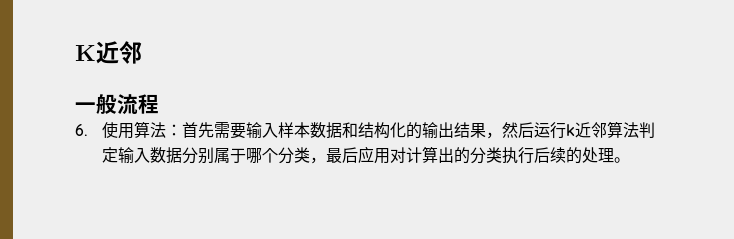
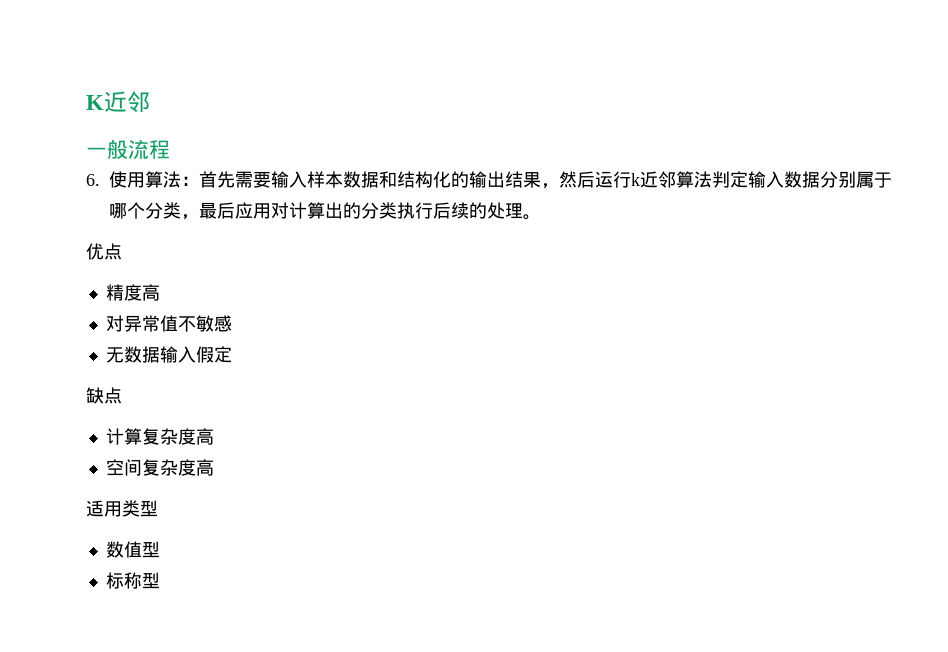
(630, 160) none -> [86,243,122,260] [105,284,160,301] [105,315,232,332] [105,346,232,363] [86,387,122,404] [105,428,214,445] [105,459,214,476] [86,500,158,517] [105,541,160,558] [105,572,160,589] // 优点 // 精度高 // 对异常值不敏感 // 无数据输入假定 // 缺点 // 计算复杂度高 // 空间复杂度高 // 适用类型 // 数值型 // 标称型

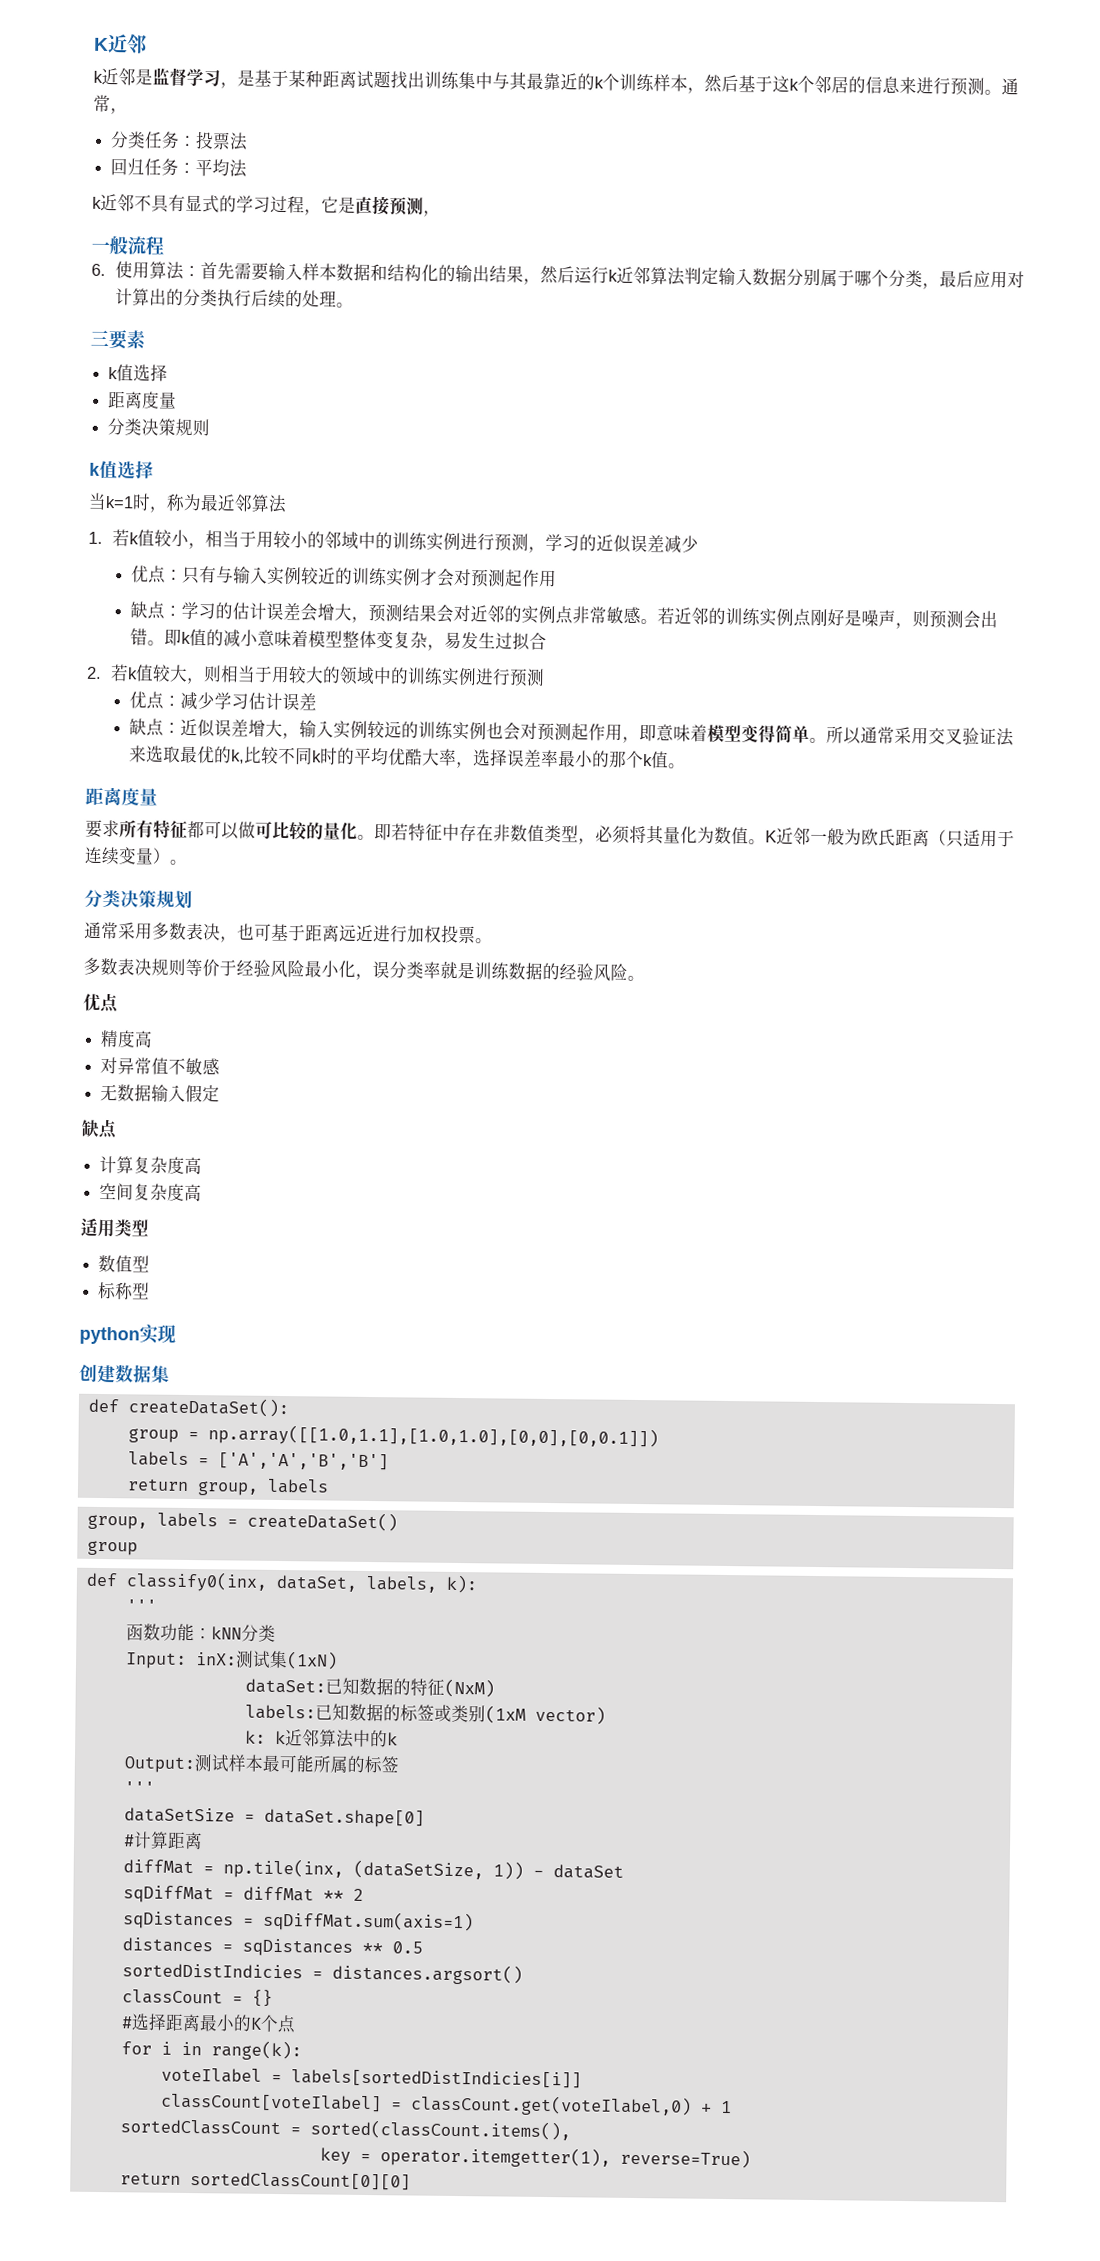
[86,91,150,113] K近邻 -> [94,33,147,55] [93,67,1019,96] [93,94,128,115] [110,130,249,151] [110,158,248,178] [92,193,441,217] K近邻 // k近邻是监督学习，是基于某种距离试题找出训练集中与其最靠近的k个训练样本，然后基于这k个邻居的信息来进行预测。通常， // 分类任务：投票法 // 回归任务：平均法 // k近邻不具有显式的学习过程，它是直接预测，
(541, 217) none -> [90,329,146,350] [108,364,169,382] [108,391,178,409] [107,418,211,437] [89,460,154,480] [88,492,287,514] [88,529,700,554] [130,565,557,588] [129,601,998,630] [129,628,547,651] [87,664,546,687] [128,691,317,711] [128,718,1014,747] [128,745,686,769] [85,786,158,806] [85,819,1015,848] [84,846,187,866] [84,889,193,909] [84,921,493,944] [83,957,645,982] // 三要素 // k值选择 // 距离度量 // 分类决策规则 // k值选择 // 当k=1时，称为最近邻算法 // 1.若k值较小，相当于用较小的邻域中的训练实例进行预测，学习的近似误差减少 // 优点：只有与输入实例较近的训练实例才会对预测起作用 // 缺点：学习的估计误差会增大，预测结果会对近邻的实例点非常敏感。若近邻的训练实例点刚好是噪声，则预测会出错。即k值的减小意味着模型整体变复杂，易发生过拟合 // 2.若k值较大，则相当于用较大的领域中的训练实例进行预测 // 优点：减少学习估计误差 // 缺点：近似误差增大，输入实例较远的训练实例也会对预测起作用，即意味着模型变得简单。所以通常采用交叉验证法来选取最优的k,比较不同k时的平均优酷大率，选择误差率最小的那个k值。 // 距离度量 // 要求所有特征都可以做可比较的量化。即若特征中存在非数值类型，必须将其量化为数值。K近邻一般为欧氏距离（只适用于连续变量）。 // 分类决策规划 // 通常采用多数表决，也可基于距离远近进行加权投票。 // 多数表决规则等价于经验风险最小化，误分类率就是训练数据的经验风险。
(160, 580) none -> [79,1324,176,1345] [79,1364,170,1384] [87,1397,289,1418] [127,1424,659,1449] [127,1451,389,1471] [126,1478,329,1496] [86,1511,398,1532] [86,1540,138,1556] [85,1571,478,1594] [125,1599,157,1613] [125,1623,276,1642] [124,1650,338,1670] [244,1677,495,1698] [244,1703,606,1725] [244,1729,398,1748] [123,1754,399,1774] [123,1781,155,1795] [123,1807,425,1828] [122,1831,203,1850] [122,1858,624,1880] [122,1885,364,1904] [122,1910,474,1933] [121,1937,423,1957] [121,1963,523,1985] [121,1989,273,2007] [120,2013,296,2034] [120,2040,302,2061] [160,2067,582,2089] [160,2093,732,2117] [119,2119,571,2141] [319,2146,751,2169] [119,2172,411,2191] // python实现 // 创建数据集 // def createDataSet(): // group = np.array([[1.0,1.1],[1.0,1.0],[0,0],[0,0.1]]) // labels = ['A','A','B','B'] // return group, labels // group, labels = createDataSet() // group // def classify0(inx, dataSet, labels, k): // ''' // 函数功能：kNN分类 // Input: inX:测试集(1xN) // dataSet:已知数据的特征(NxM) // labels:已知数据的标签或类别(1xM vector) // k: k近邻算法中的k // Output:测试样本最可能所属的标签 // ''' // dataSetSize = dataSet.shape[0] // #计算距离 // diffMat = np.tile(inx, (dataSetSize, 1)) - dataSet // sqDiffMat = diffMat ** 2 // sqDistances = sqDiffMat.sum(axis=1) // distances = sqDistances ** 0.5 // sortedDistIndicies = distances.argsort() // classCount = {} // #选择距离最小的K个点 // for i in range(k): // voteIlabel = labels[sortedDistIndicies[i]] // classCount[voteIlabel] = classCount.get(voteIlabel,0) + 1 // sortedClassCount = sorted(classCount.items(), // key = operator.itemgetter(1), reverse=True) // return sortedClassCount[0][0]

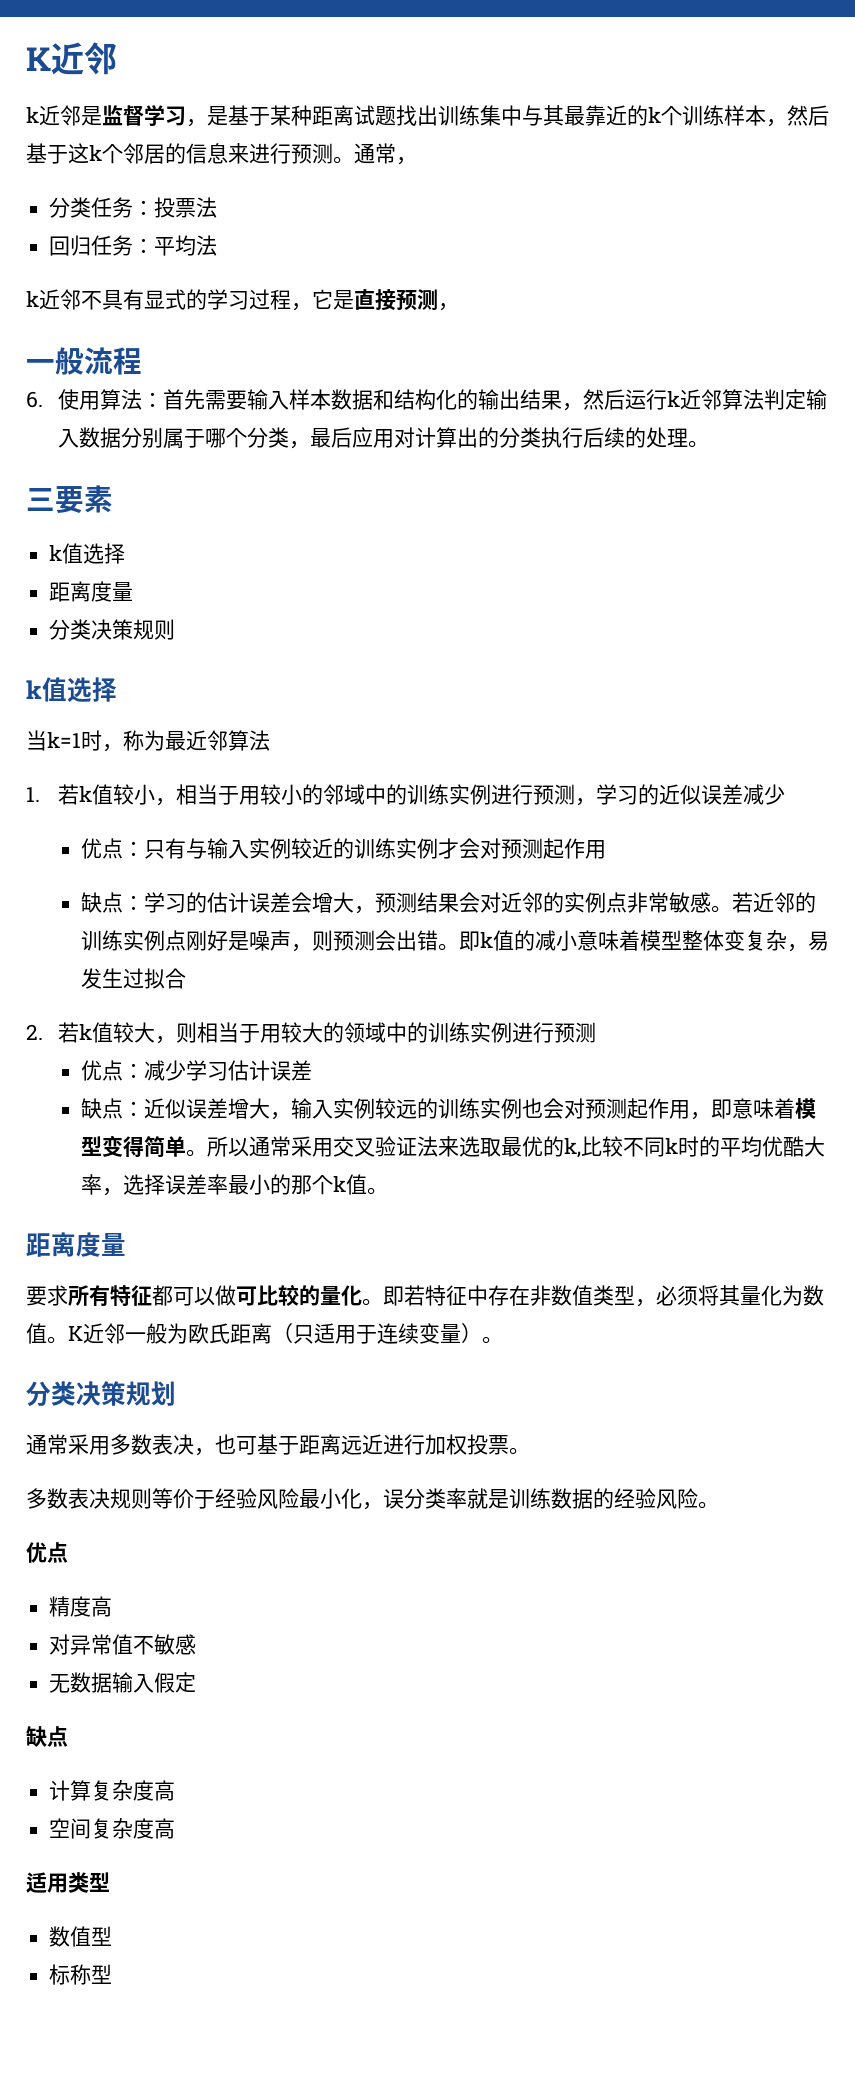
[79,1324,176,1345] [79,1364,170,1384] [87,1397,289,1418] [127,1424,659,1449] [127,1451,389,1471] [126,1478,329,1496] [86,1511,398,1532] [86,1540,138,1556] [85,1571,478,1594] [125,1599,157,1613] [125,1623,276,1642] [124,1650,338,1670] [244,1677,495,1698] [244,1703,606,1725] [244,1729,398,1748] [123,1754,399,1774] [123,1781,155,1795] [123,1807,425,1828] [122,1831,203,1850] [122,1858,624,1880] [122,1885,364,1904] [122,1910,474,1933] [121,1937,423,1957] [121,1963,523,1985] [121,1989,273,2007] [120,2013,296,2034] [120,2040,302,2061] [160,2067,582,2089] [160,2093,732,2117] [119,2119,571,2141] [319,2146,751,2169] [119,2172,411,2191] // python实现 // 创建数据集 // def createDataSet(): // group = np.array([[1.0,1.1],[1.0,1.0],[0,0],[0,0.1]]) // labels = ['A','A','B','B'] // return group, labels // group, labels = createDataSet() // group // def classify0(inx, dataSet, labels, k): // ''' // 函数功能：kNN分类 // Input: inX:测试集(1xN) // dataSet:已知数据的特征(NxM) // labels:已知数据的标签或类别(1xM vector) // k: k近邻算法中的k // Output:测试样本最可能所属的标签 // ''' // dataSetSize = dataSet.shape[0] // #计算距离 // diffMat = np.tile(inx, (dataSetSize, 1)) - dataSet // sqDiffMat = diffMat ** 2 // sqDistances = sqDiffMat.sum(axis=1) // distances = sqDistances ** 0.5 // sortedDistIndicies = distances.argsort() // classCount = {} // #选择距离最小的K个点 // for i in range(k): // voteIlabel = labels[sortedDistIndicies[i]] // classCount[voteIlabel] = classCount.get(voteIlabel,0) + 1 // sortedClassCount = sorted(classCount.items(), // key = operator.itemgetter(1), reverse=True) // return sortedClassCount[0][0] -> (113, 1974) none

